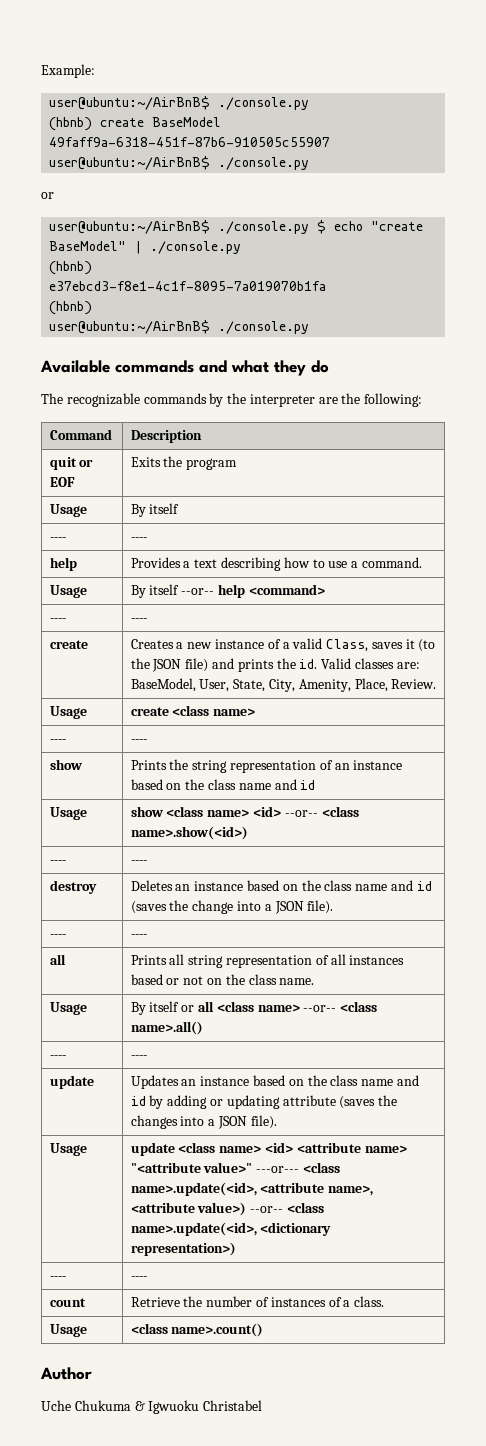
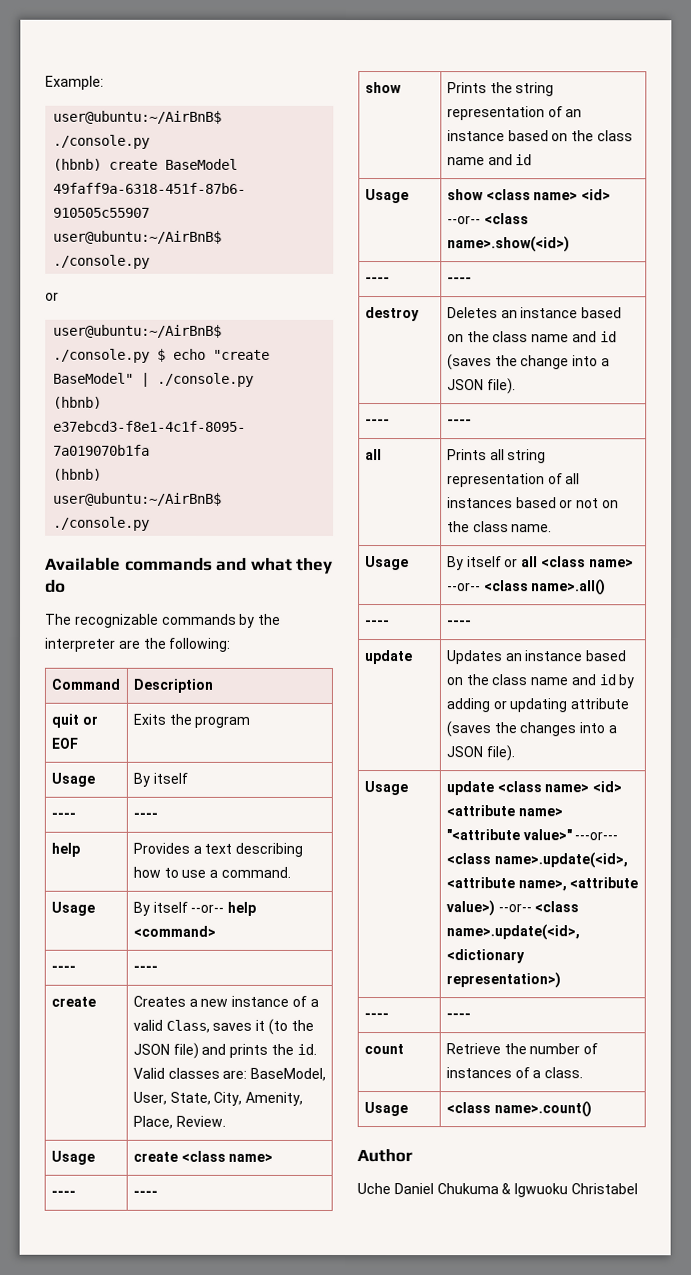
(71, 1405) none -> [393,1183,434,1195] Daniel

